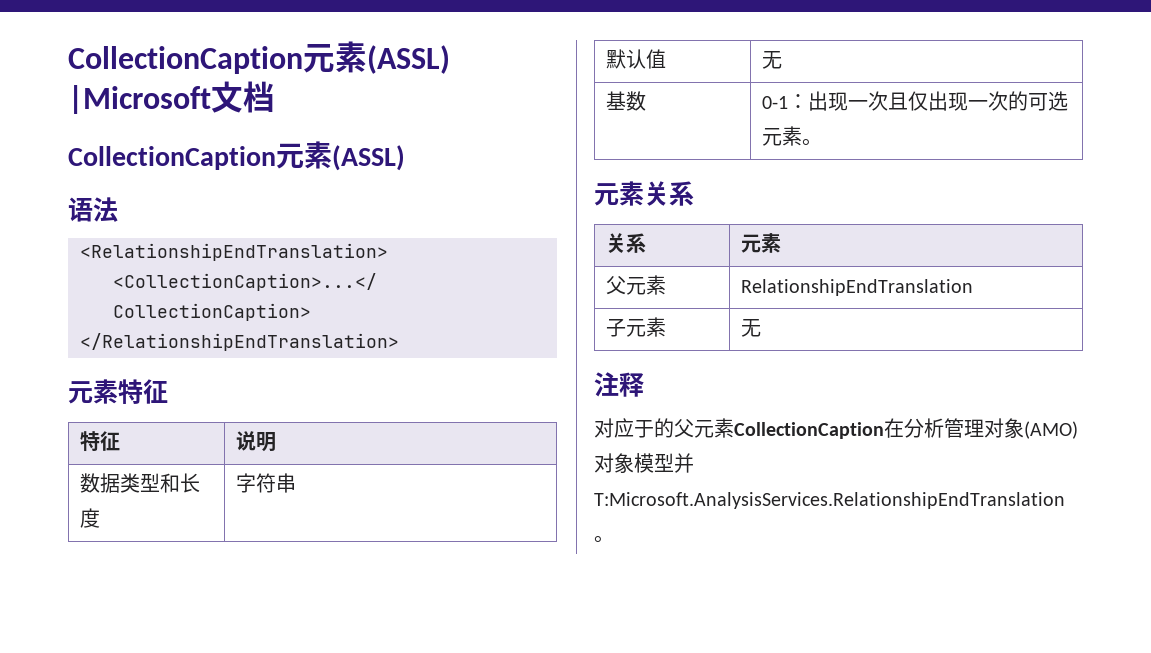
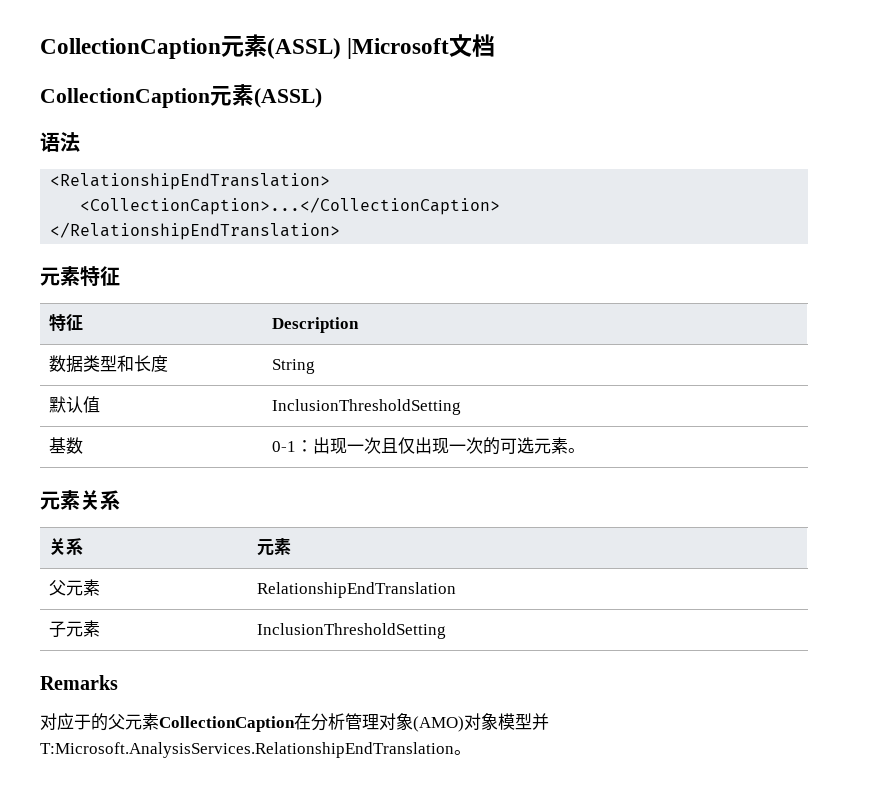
[236,431,277,452] 说明 -> [271,317,359,333] Description
[236,473,297,493] 字符串 -> [271,359,315,374] String
[762,51,783,69] 无 -> [271,399,461,415] InclusionThresholdSetting
[741,319,762,337] [594,372,644,397] 无 // 注释 -> [256,623,446,639] [40,675,118,690] InclusionThresholdSetting // Remarks

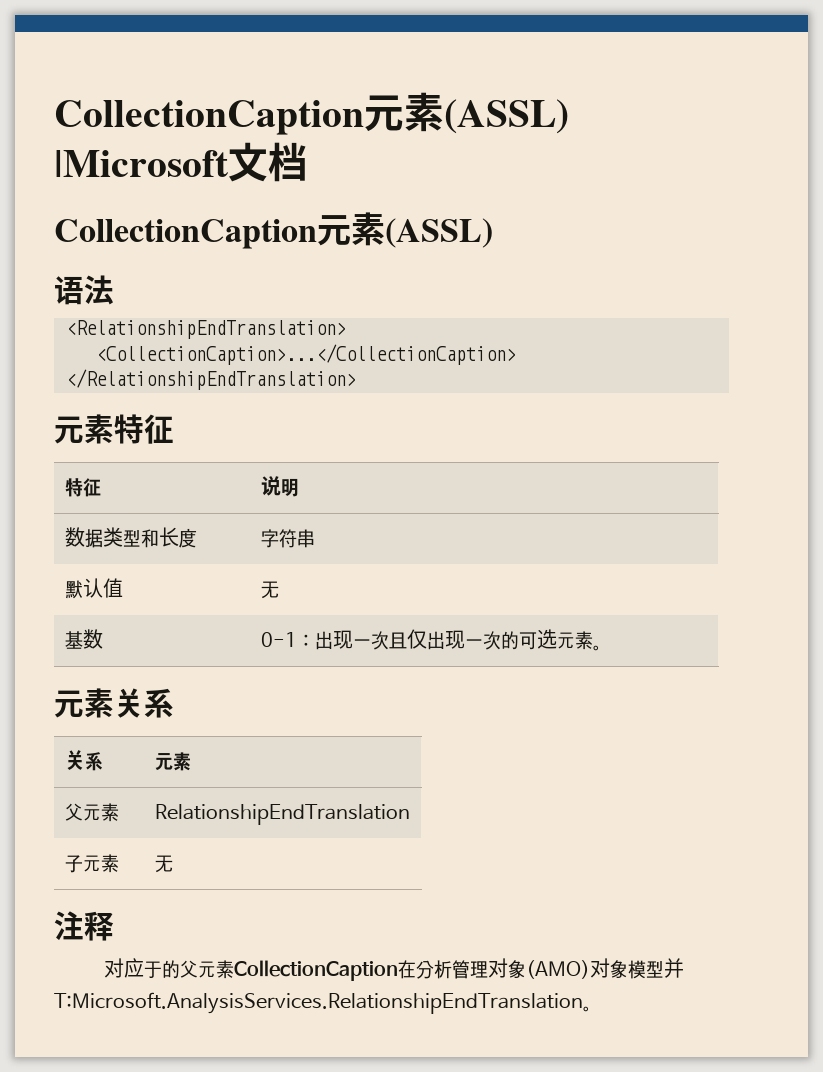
[271,317,359,333] Description -> [260,476,299,497] 说明
[271,359,315,374] String -> [260,529,315,548] 字符串
[271,399,461,415] InclusionThresholdSetting -> [260,581,279,599] 无
[256,623,446,639] [40,675,118,690] InclusionThresholdSetting // Remarks -> [154,855,173,873] [54,911,114,941] 无 // 注释

